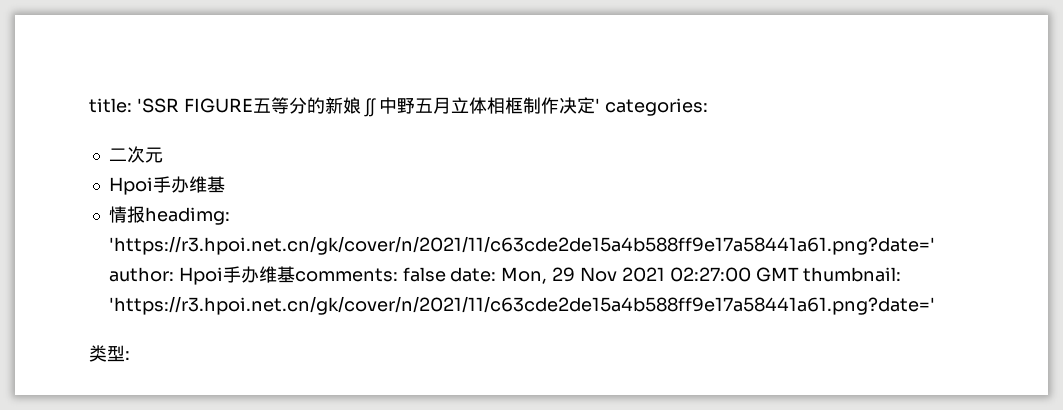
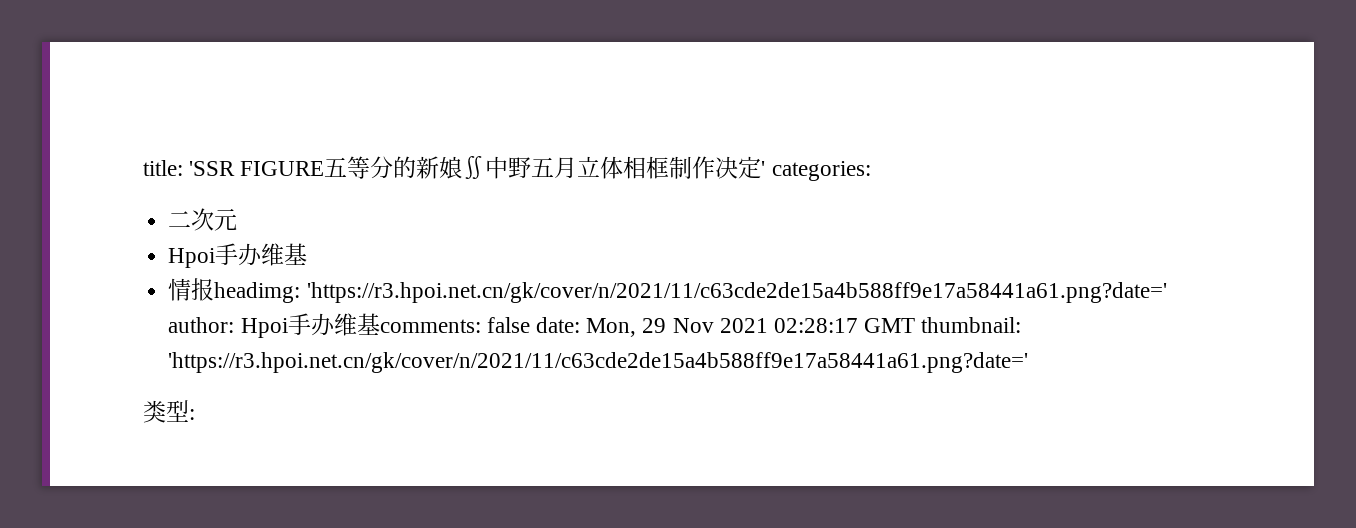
[669,267,751,282] 02:27:00 -> [773,318,858,333] 02:28:17

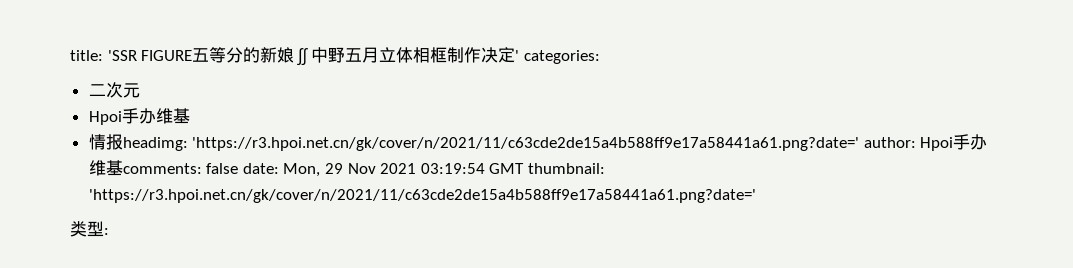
[773,318,858,333] 02:28:17 -> [420,163,485,174] 03:19:54

